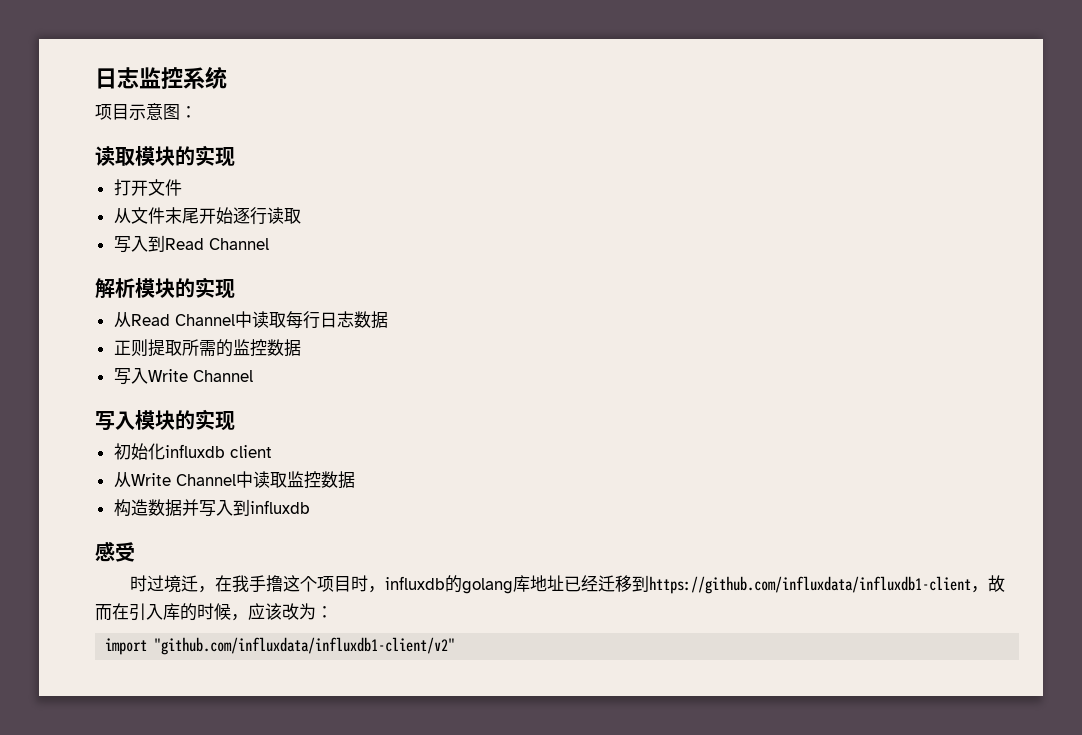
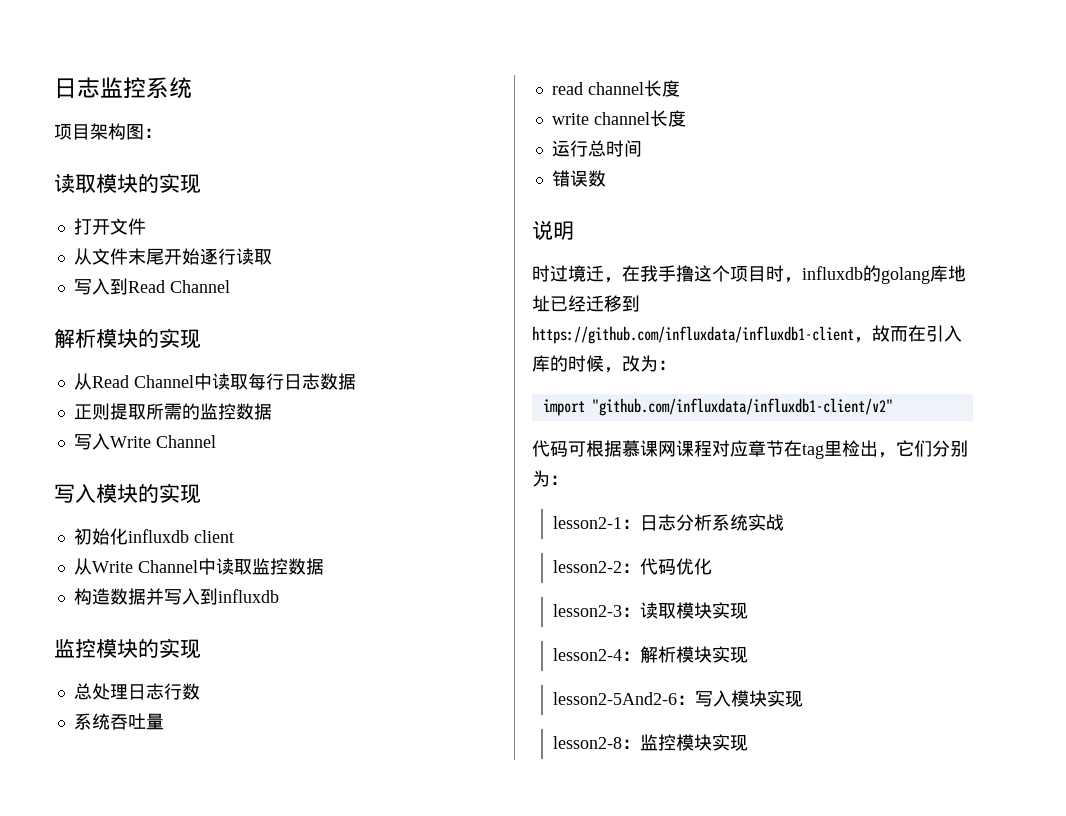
[129,103,163,120] 示意 -> [90,123,126,140] 架构
[95,541,135,562] 感受 -> [54,638,201,659] [73,683,200,700] [73,713,164,730] [551,80,680,97] [551,110,686,127] [551,140,642,157] [551,170,606,187] [532,220,574,240] 监控模块的实现 // 总处理日志行数 // 系统吞吐量 // read channel长度 // write channel长度 // 运行总时间 // 错误数 // 说明
[248,603,282,620] 应该 -> (622, 370) none
(456, 646) none -> [532,440,968,459] [532,470,568,487] [553,514,785,531] [553,558,713,575] [553,602,749,619] [553,646,749,663] [553,690,804,707] [553,734,749,751] // 代码可根据慕课网课程对应章节在tag里检出，它们分别为： // lesson2-1：日志分析系统实战 // lesson2-2：代码优化 // lesson2-3：读取模块实现 // lesson2-4：解析模块实现 // lesson2-5And2-6：写入模块实现 // lesson2-8：监控模块实现

